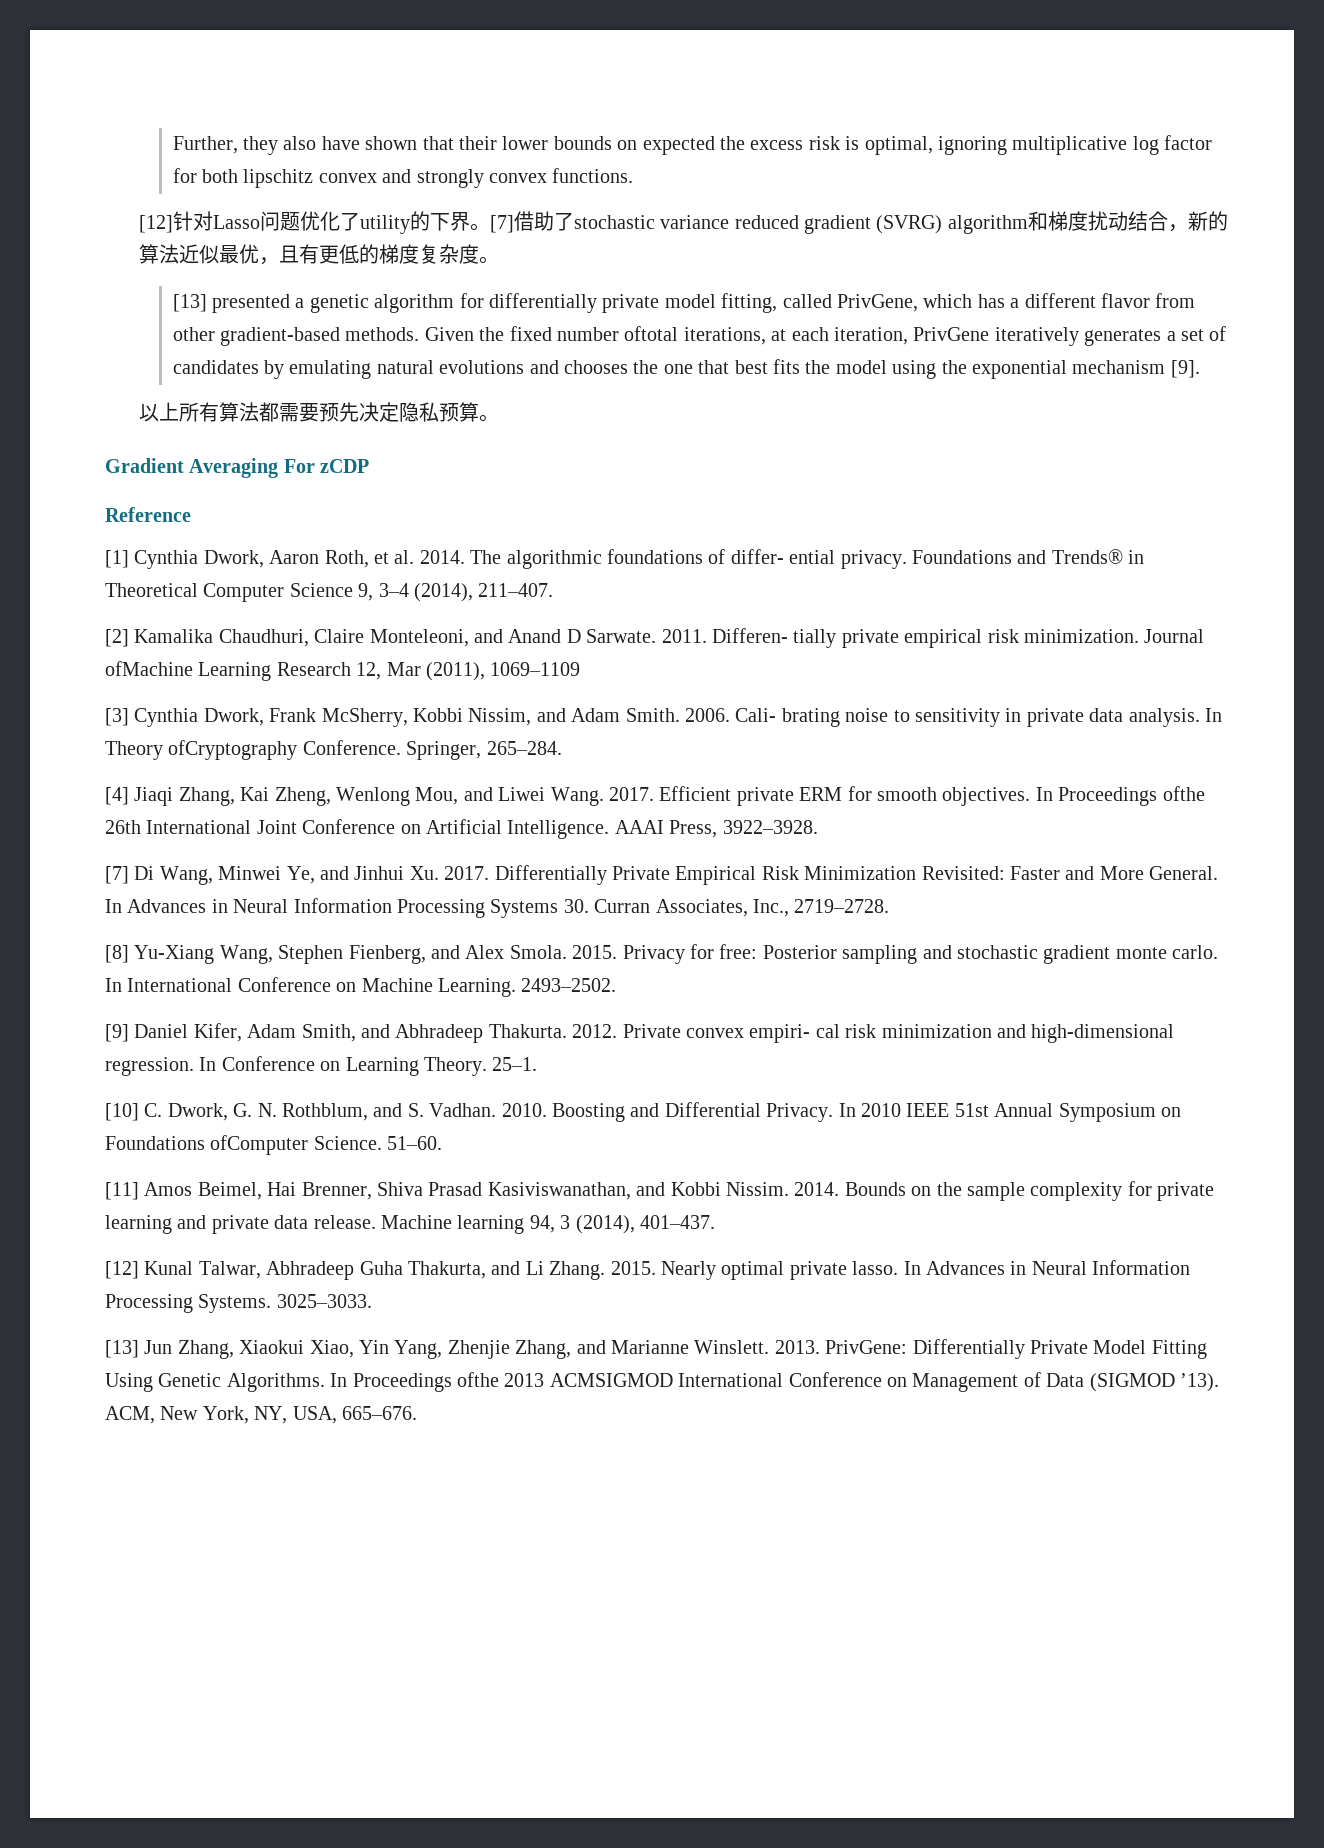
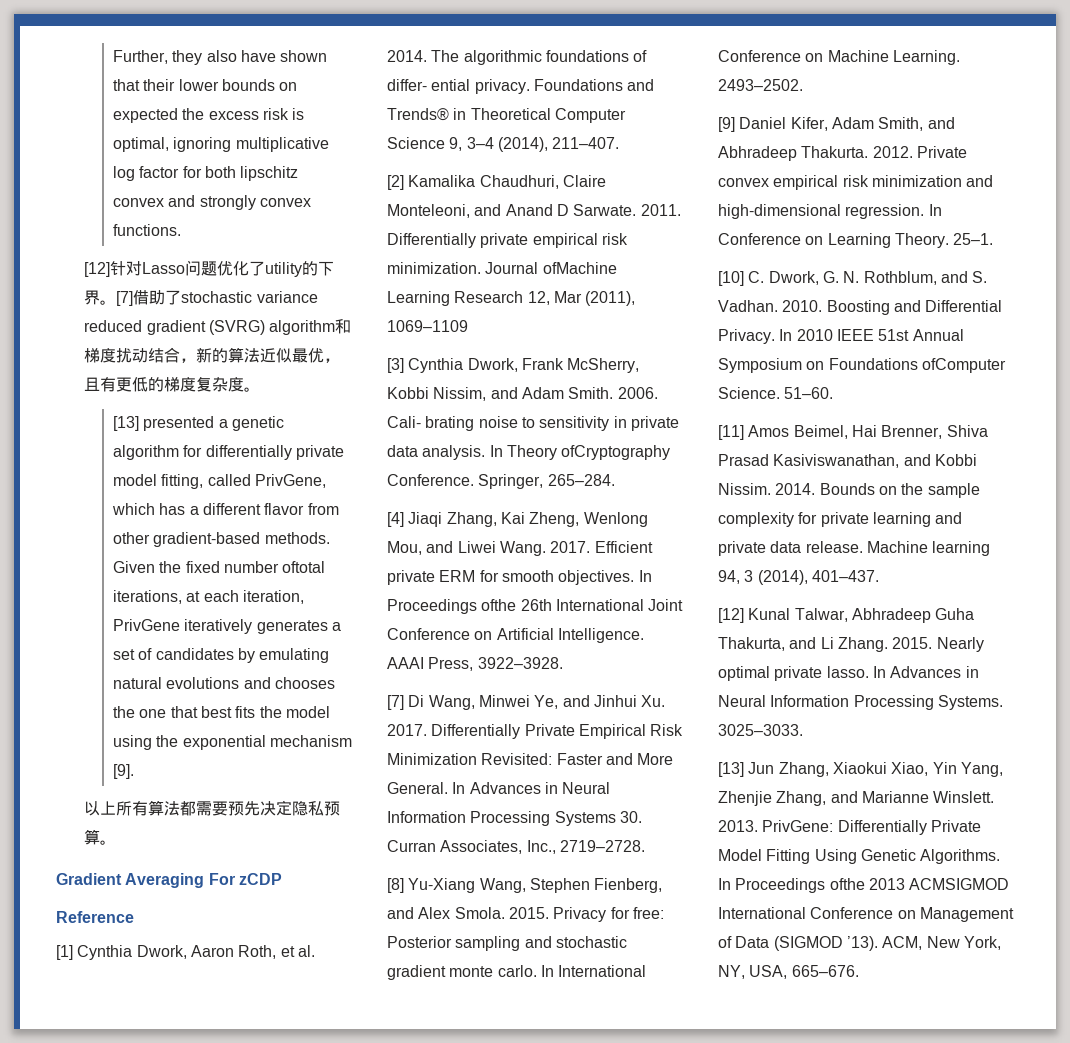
[711,628,837,648] Differen- tially -> [387,233,476,248] Differentially
[749,1024,840,1043] empiri- cal -> [773,175,839,190] empirical

